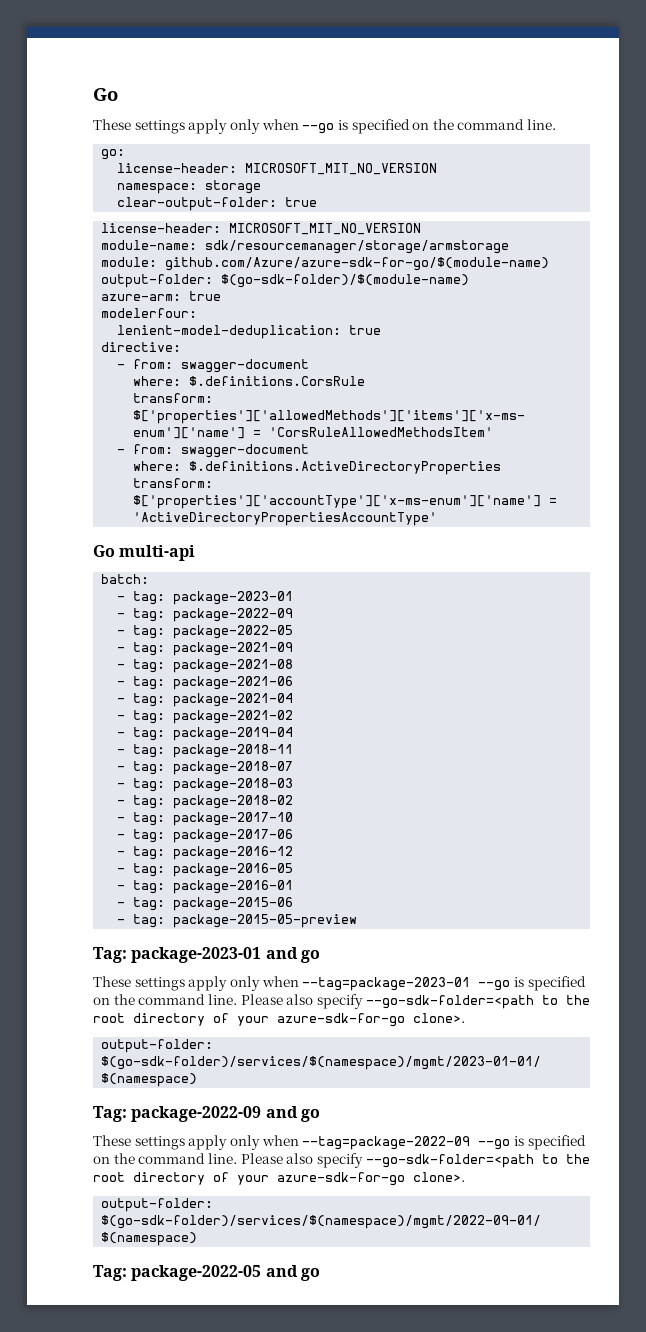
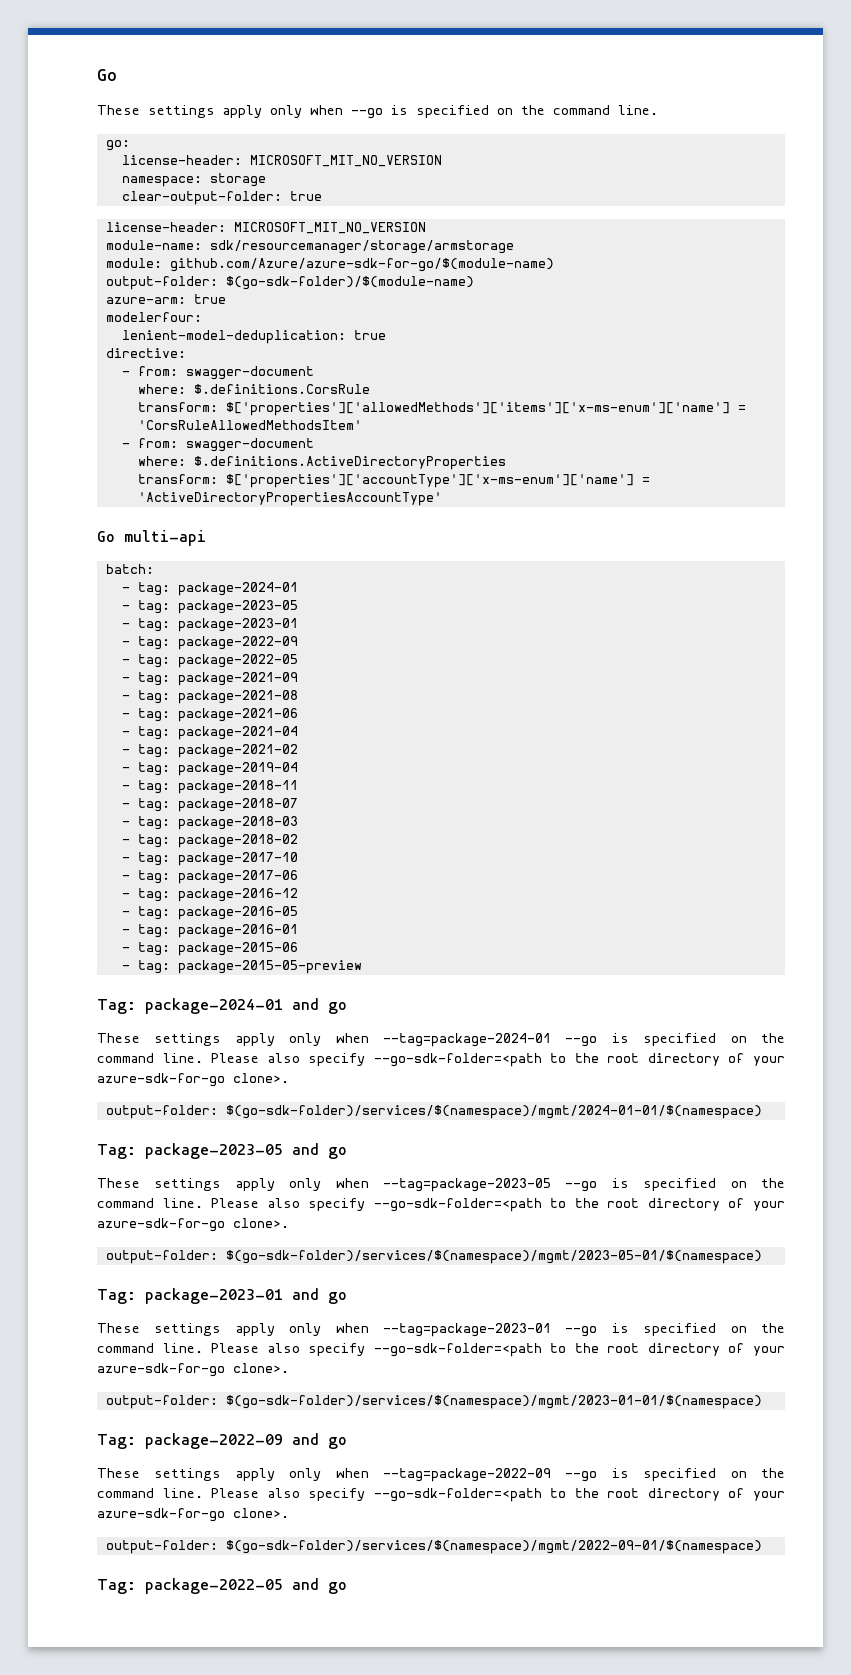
(150, 579) none -> [121,582,298,596] [121,600,298,614] // - tag: package-2024-01 // - tag: package-2023-05
(358, 921) none -> [97,998,347,1014] [97,1033,785,1047] [97,1053,785,1067] [97,1073,289,1087] [105,1105,762,1119] [97,1143,347,1159] [97,1178,785,1192] [97,1198,785,1212] [97,1218,289,1232] [105,1250,762,1264] // Tag: package-2024-01 and go // These settings apply only when --tag=package-2024-01 --go is specified on the command line. Please also specify --go-sdk-folder=<path to the root directory of your azure-sdk-for-go clone>. // output-folder: $(go-sdk-folder)/services/$(namespace)/mgmt/2024-01-01/$(namespace) // Tag: package-2023-05 and go // These settings apply only when --tag=package-2023-05 --go is specified on the command line. Please also specify --go-sdk-folder=<path to the root directory of your azure-sdk-for-go clone>. // output-folder: $(go-sdk-folder)/services/$(namespace)/mgmt/2023-05-01/$(namespace)

